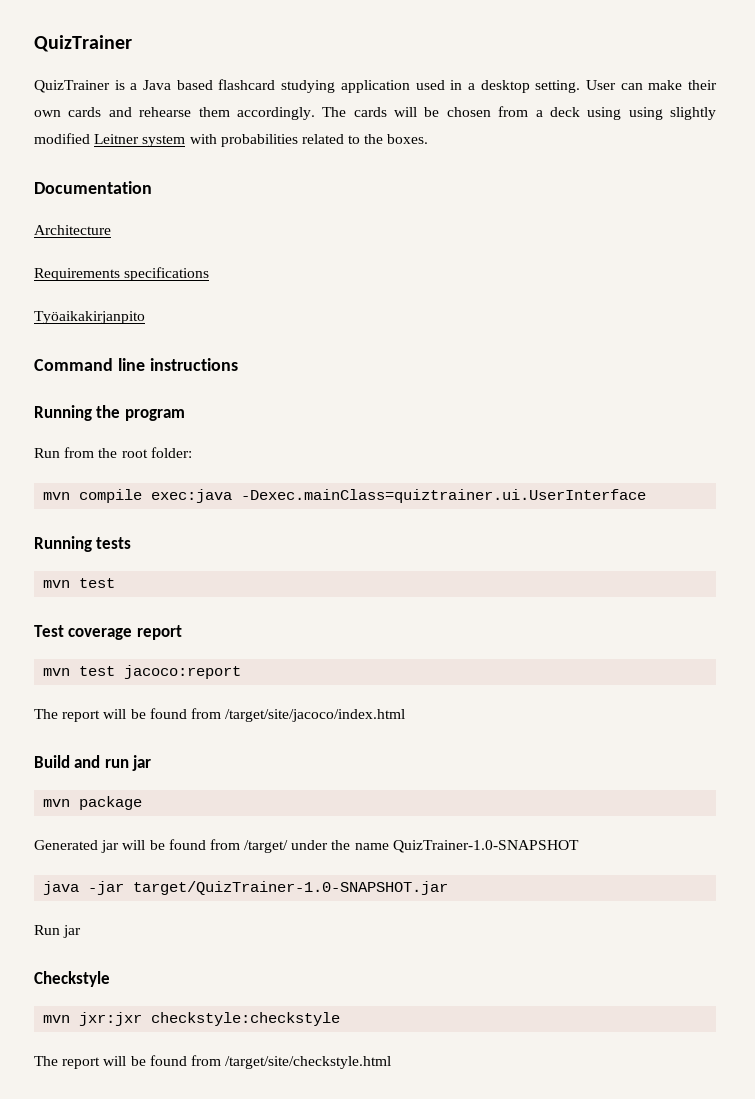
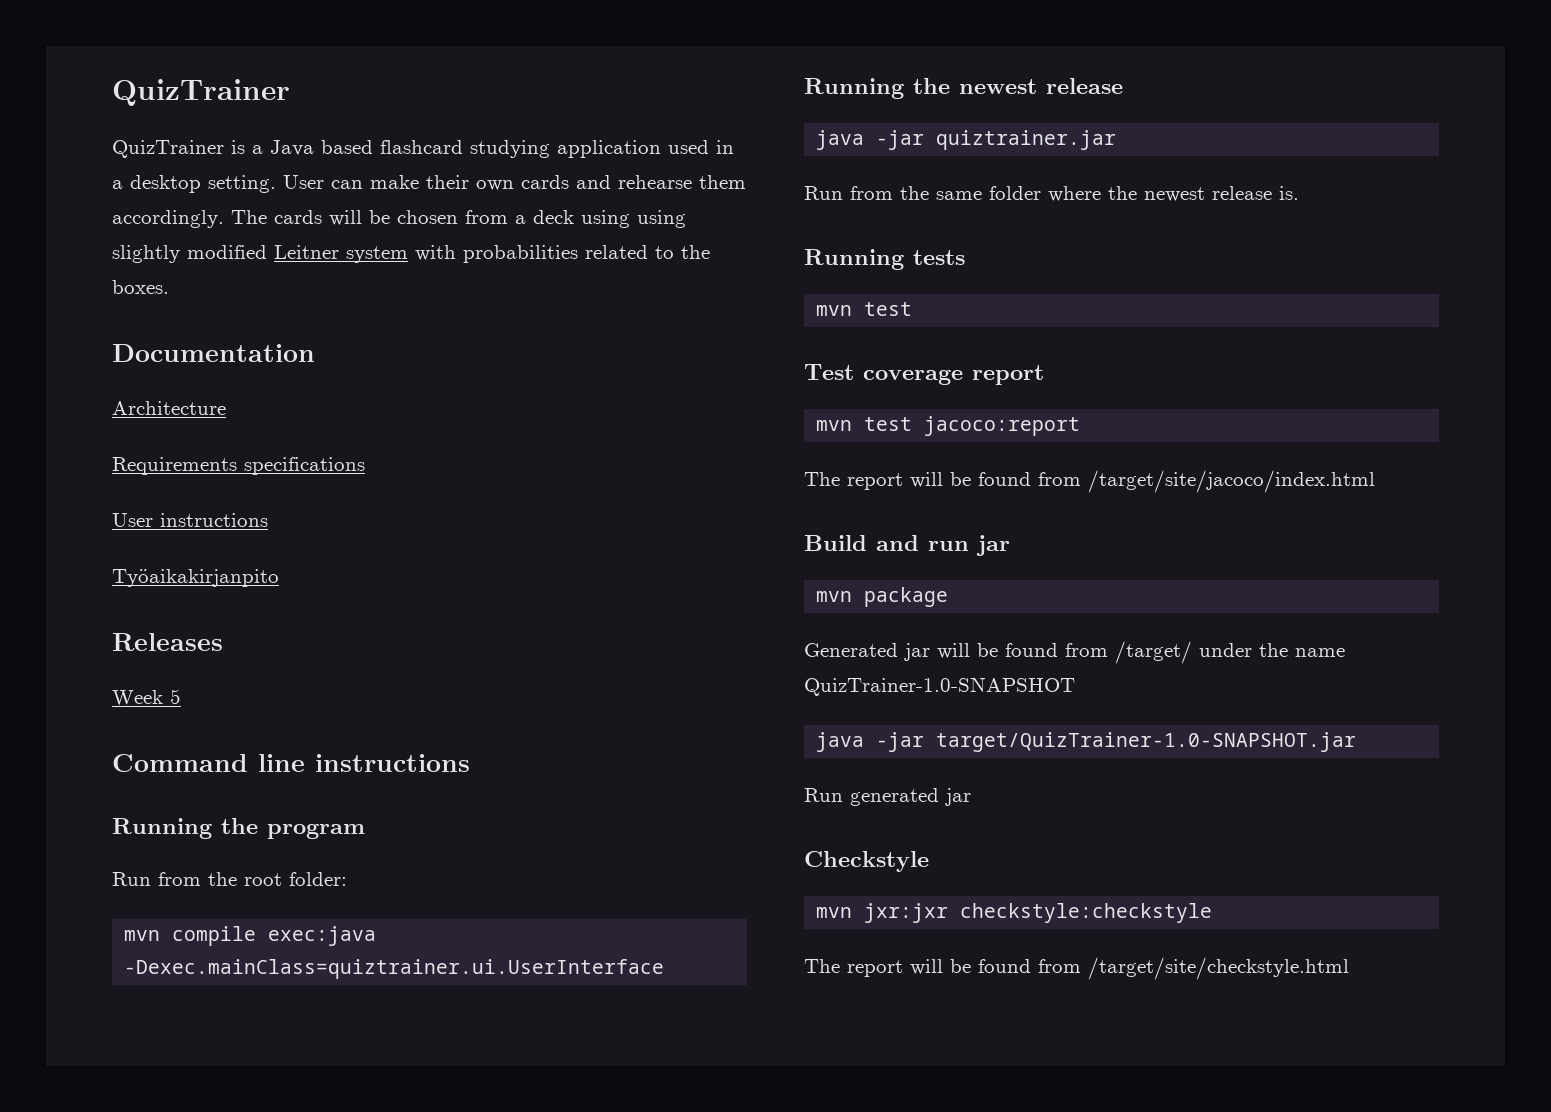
(210, 274) none -> [112,513,268,527] // User instructions
(145, 317) none -> [112,633,223,651] [112,689,181,706] // Releases // Week 5
(647, 496) none -> [804,78,1123,99] [816,130,1117,150] [804,186,1299,202] // Running the newest release // java -jar quiztrainer.jar // Run from the same folder where the newest release is.
(60, 930) none -> [850,788,939,806] generated

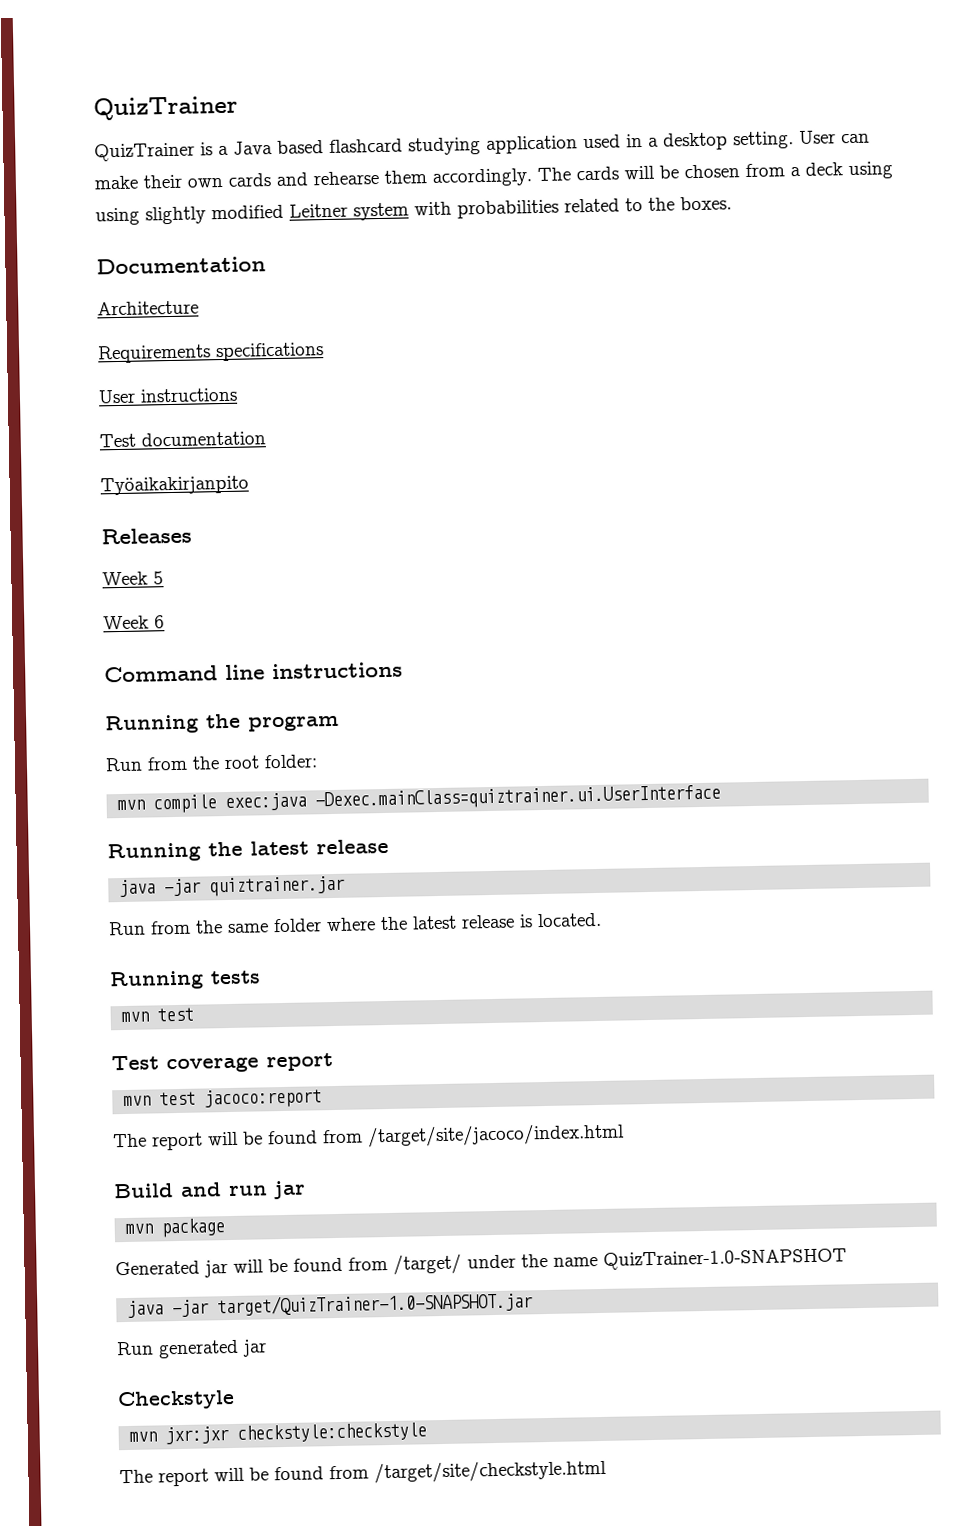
(268, 520) none -> [99,431,266,448] // Test documentation
(181, 696) none -> [103,615,165,630] // Week 6
[959,79,1037,94] newest -> [250,840,309,856] latest
[1144,186,1299,202] newest release is. -> [412,912,602,930] latest release is located.

